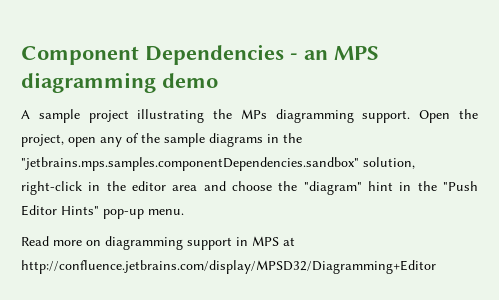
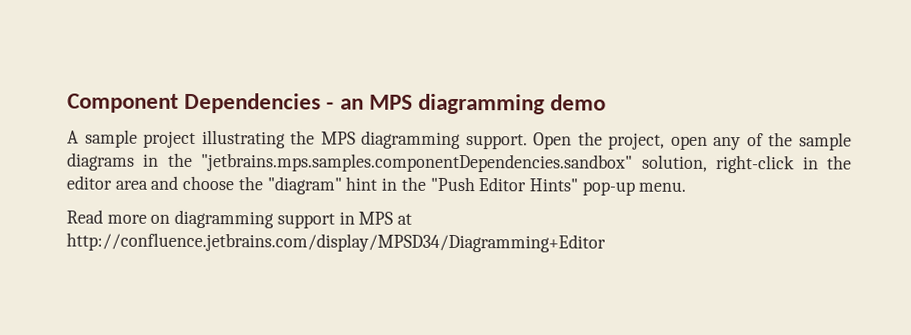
[240,109,267,119] MPs -> [320,131,356,145] MPS
[21,260,436,274] http://confluence.jetbrains.com/display/MPSD32/Diagramming+Editor -> [66,232,606,253] http://confluence.jetbrains.com/display/MPSD34/Diagramming+Editor

